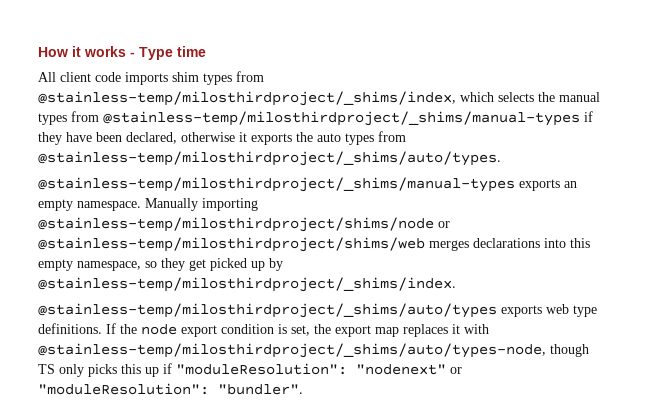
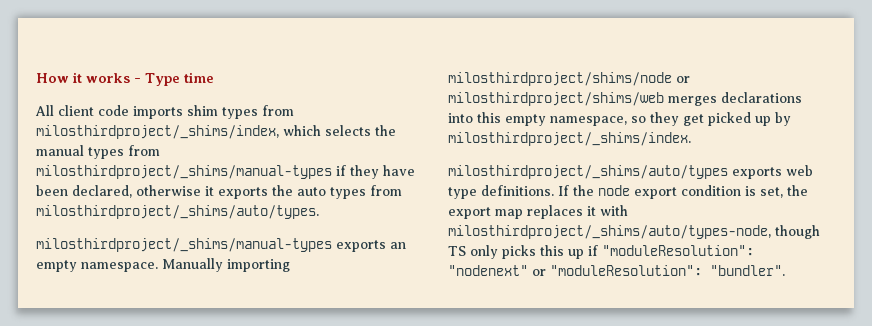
[38,91,456,106] @stainless-temp/milosthirdproject/_shims/index, -> [36,125,279,139] milosthirdproject/_shims/index,
[103,111,580,126] @stainless-temp/milosthirdproject/_shims/manual-types -> [36,165,332,179] milosthirdproject/_shims/manual-types
[38,151,501,166] [38,177,515,192] @stainless-temp/milosthirdproject/_shims/auto/types. // @stainless-temp/milosthirdproject/_shims/manual-types -> [36,205,319,219] [36,238,332,252] milosthirdproject/_shims/auto/types. // milosthirdproject/_shims/manual-types
[38,217,450,232] [38,237,425,252] @stainless-temp/milosthirdproject/shims/node or @stainless-temp/milosthirdproject/shims/web -> [448,72,690,86] [448,92,664,106] milosthirdproject/shims/node or milosthirdproject/shims/web
[38,277,456,292] [38,303,497,318] @stainless-temp/milosthirdproject/_shims/index. // @stainless-temp/milosthirdproject/_shims/auto/types -> [448,132,691,146] [448,165,728,179] milosthirdproject/_shims/index. // milosthirdproject/_shims/auto/types
[38,343,546,358] @stainless-temp/milosthirdproject/_shims/auto/types-node, -> [448,225,771,239] milosthirdproject/_shims/auto/types-node,

